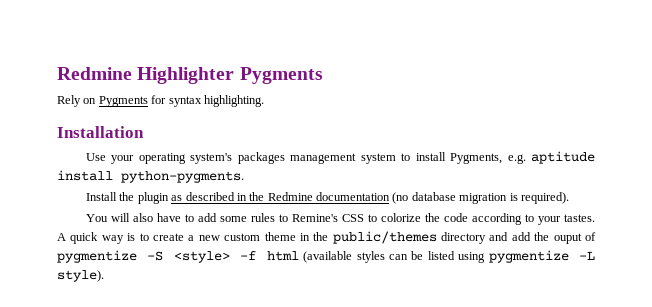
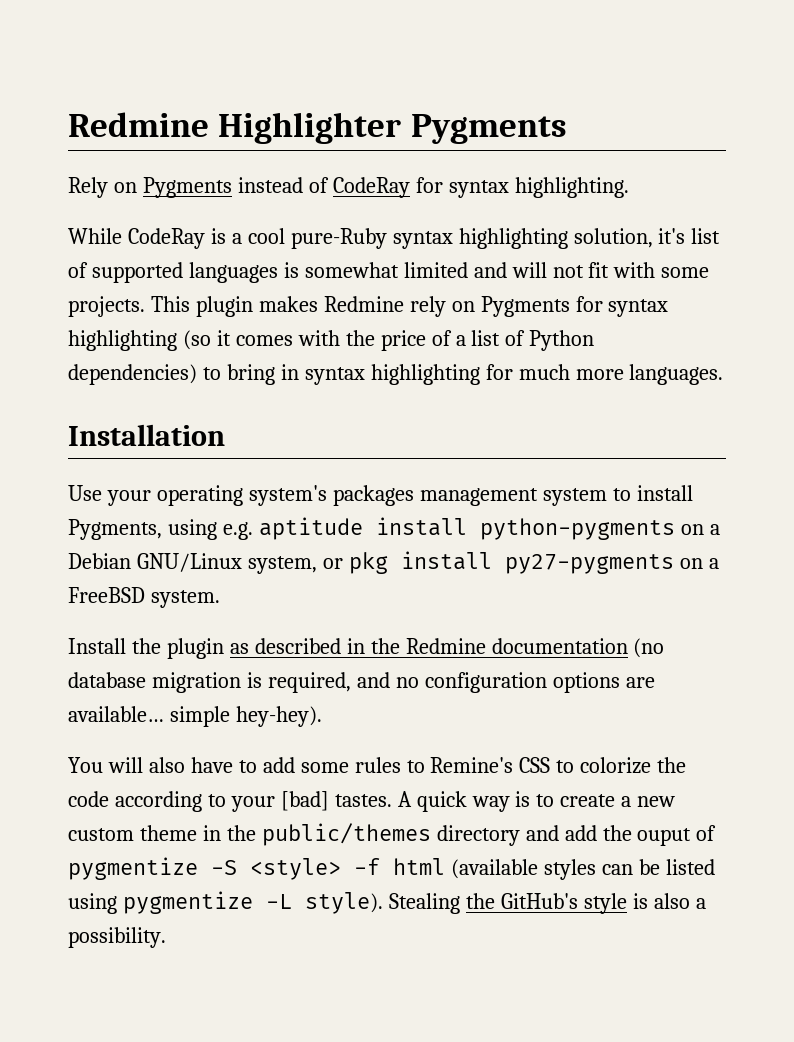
(148, 101) none -> [237,177,410,198] instead of CodeRay
(264, 101) none -> [68,228,721,249] [68,262,710,283] [68,296,669,317] [68,330,595,351] [68,364,724,385] // While CodeRay is a cool pure-Ruby syntax highlighting solution, it's list of supported languages is somewhat limited and will not fit with some projects. This plugin makes Redmine rely on Pygments for syntax highlighting (so it comes with the price of a list of Python dependencies) to bring in syntax highlighting for much more languages.
(503, 158) none -> [167,519,217,540] using
[121,171,244,183] python-pygments. -> [479,518,720,540] [68,551,719,574] [68,587,220,608] python-pygments on a Debian GNU/Linux system, or pkg install py27-pygments on a FreeBSD system.
[520,192,569,204] required). -> [267,672,655,693] [68,706,322,727] required, and no configuration options are available… simple hey-hey).
(562, 220) none -> [280,791,329,811] [bad]
(104, 276) none -> [388,893,706,914] [68,927,166,948] Stealing the GitHub's style is also a possibility.

